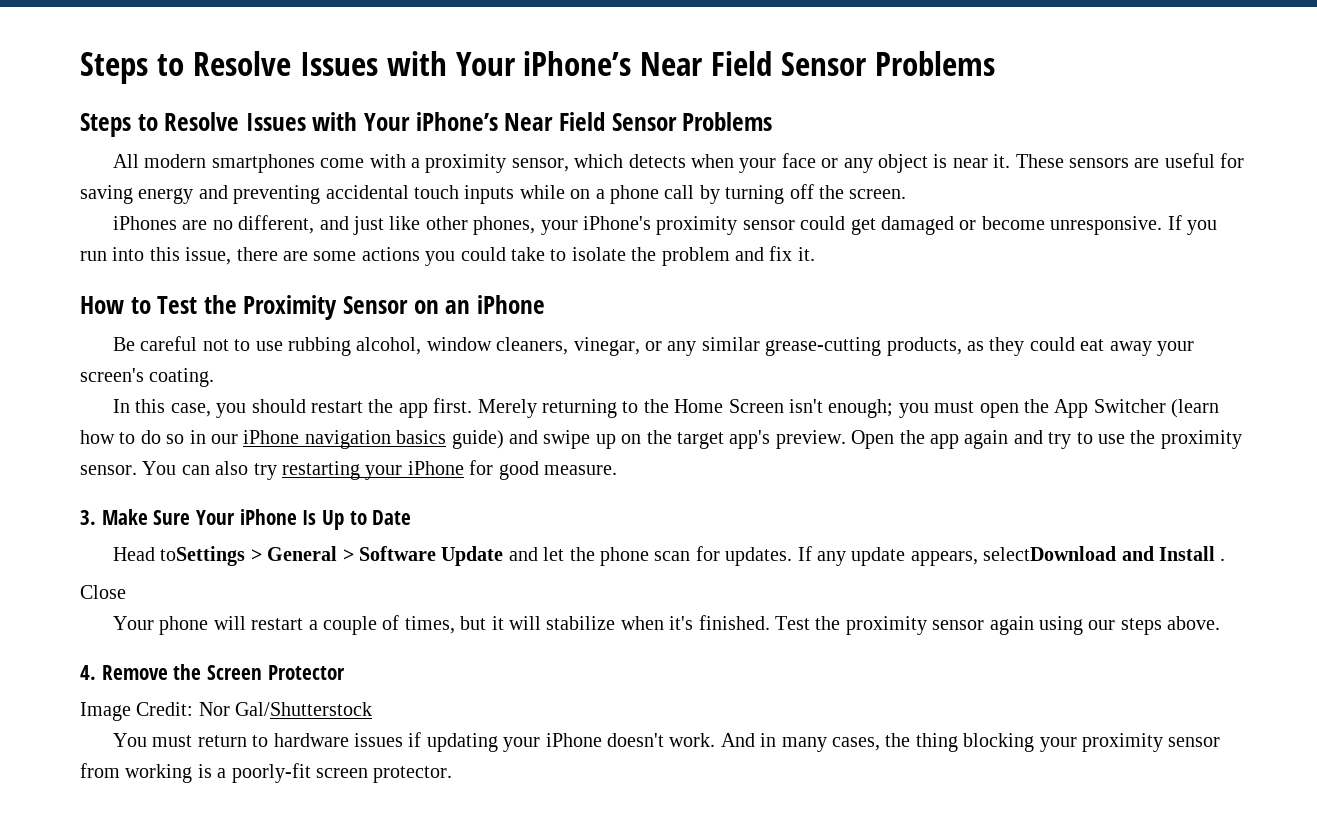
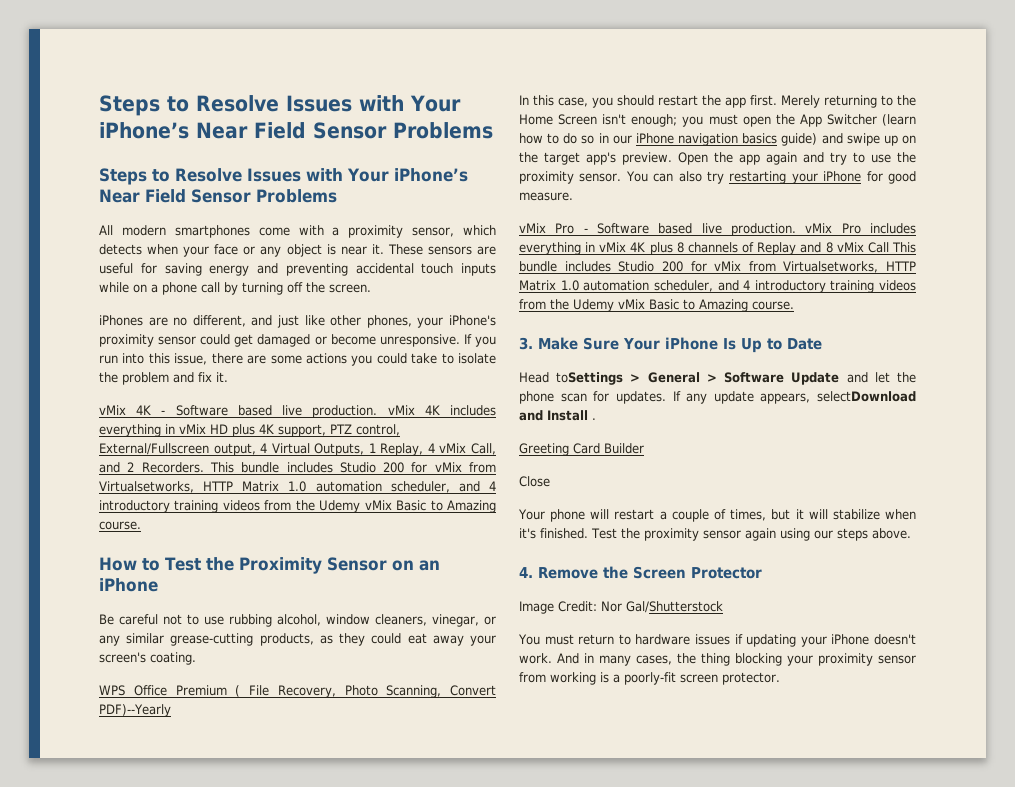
(815, 254) none -> [99,405,497,418] [99,424,400,437] [99,443,496,456] [99,462,497,473] [99,481,497,493] [99,500,497,513] [99,521,141,530] // vMix 4K - Software based live production. vMix 4K includes everything in vMix HD plus 4K support, PTZ control, External/Fullscreen output, 4 Virtual Outputs, 1 Replay, 4 vMix Call, and 2 Recorders. This bundle includes Studio 200 for vMix from Virtualsetworks, HTTP Matrix 1.0 automation scheduler, and 4 introductory training videos from the Udemy vMix Basic to Amazing course.
(215, 377) none -> [99,685,496,698] [99,704,171,717] // WPS Office Premium ( File Recovery, Photo Scanning, Convert PDF)--Yearly
(617, 470) none -> [519,223,916,236] [519,242,916,255] [519,261,916,273] [519,280,916,293] [519,299,794,312] // vMix Pro - Software based live production. vMix Pro includes everything in vMix 4K plus 8 channels of Replay and 8 vMix Call This bundle includes Studio 200 for vMix from Virtualsetworks, HTTP Matrix 1.0 automation scheduler, and 4 introductory training videos from the Udemy vMix Basic to Amazing course.
(1226, 559) none -> [519,443,644,456] // Greeting Card Builder

